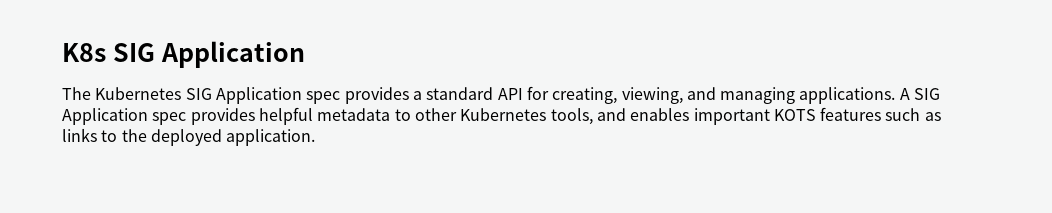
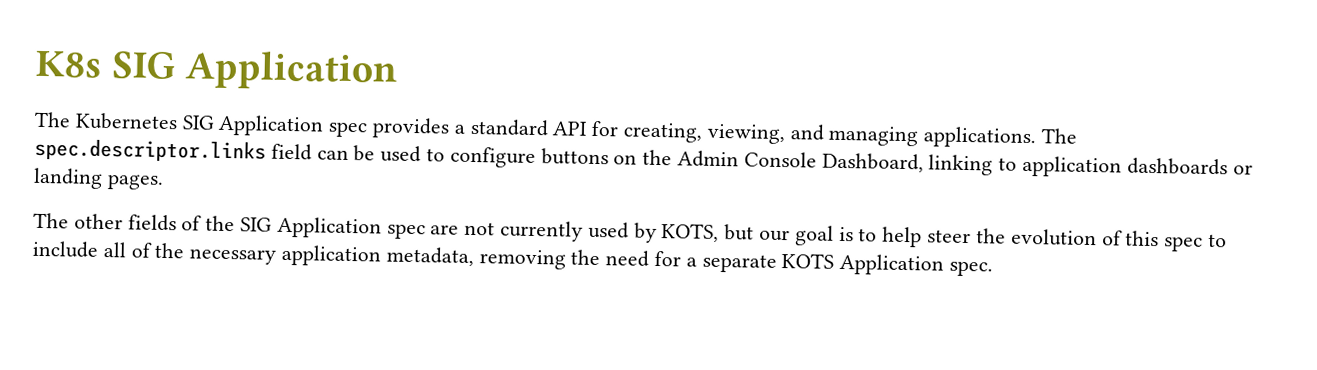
[899,88,941,100] [62,107,941,125] [62,128,316,146] A SIG Application spec provides helpful metadata to other Kubernetes tools, and enables important KOTS features such as links to the deployed application. -> [1041,128,1078,144] [34,138,1253,178] [33,167,164,190] [33,212,1227,252] [32,240,994,277] The spec.descriptor.links field can be used to configure buttons on the Admin Console Dashboard, linking to application dashboards or landing pages. // The other fields of the SIG Application spec are not currently used by KOTS, but our goal is to help steer the evolution of this spec to include all of the necessary application metadata, removing the need for a separate KOTS Application spec.

